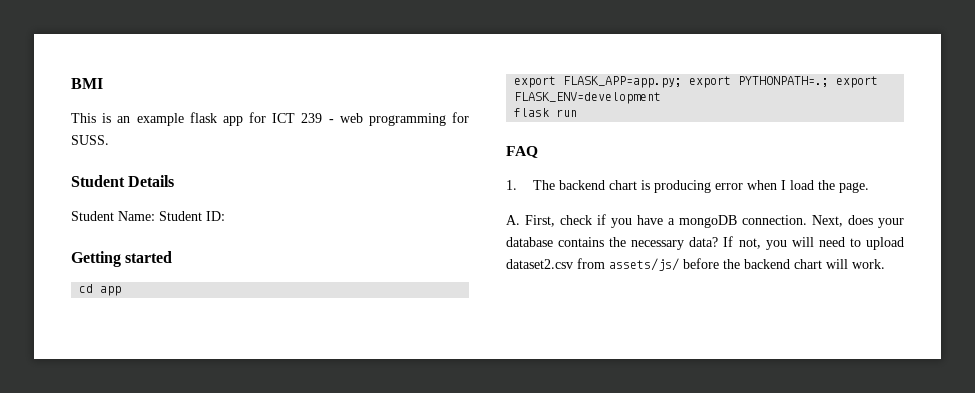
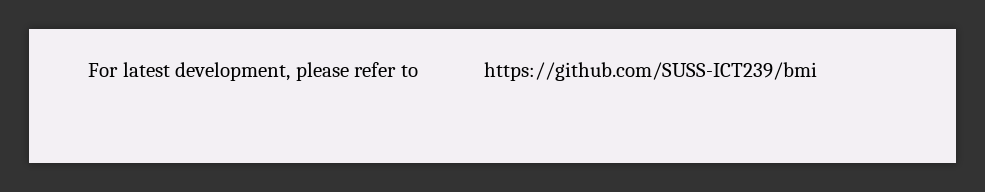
[71,78,103,89] [71,112,470,126] [71,135,109,145] [71,175,175,187] [71,211,225,221] [71,251,173,267] [79,284,122,296] [514,76,879,88] [514,92,662,104] [514,108,578,117] [506,146,538,158] [506,180,869,193] [506,214,904,228] [506,236,904,250] [506,258,885,271] BMI // This is an example flask app for ICT 239 - web programming for SUSS. // Student Details // Student Name: Student ID: // Getting started // cd app // export FLASK_APP=app.py; export PYTHONPATH=.; export FLASK_ENV=development // flask run // FAQ // 1. The backend chart is producing error when I load the page. // A. First, check if you have a mongoDB connection. Next, does your database contains the necessary data? If not, you will need to upload dataset2.csv from assets/js/ before the backend chart will work. -> [88,62,817,81] For latest development, please refer to https://github.com/SUSS-ICT239/bmi

